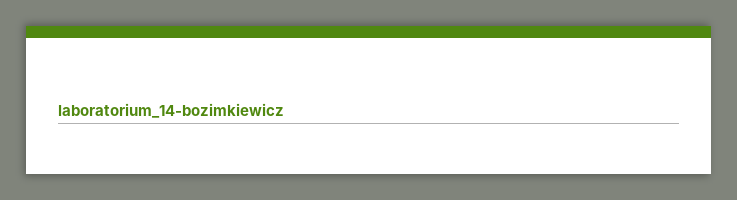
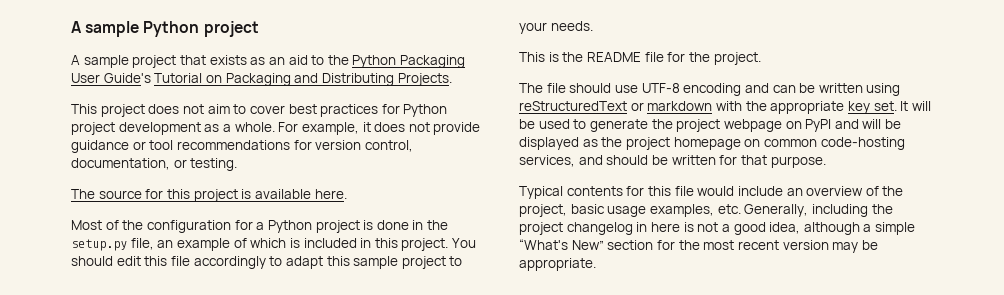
[58,103,284,118] laboratorium_14-bozimkiewicz -> [71,21,259,37] [71,55,466,68] [71,73,452,86] [71,104,448,117] [71,122,481,135] [71,140,413,153] [71,158,238,171] [71,189,347,202] [71,220,449,233] [71,238,477,251] [71,256,463,269] [519,21,593,34] [519,52,761,65] [519,83,901,96] [519,101,931,114] [519,119,902,132] [519,137,905,150] [519,155,826,168] [519,186,904,199] [519,204,893,217] [519,222,916,235] [519,239,878,253] [519,258,596,271] A sample Python project // A sample project that exists as an aid to the Python Packaging User Guide's Tutorial on Packaging and Distributing Projects. // This project does not aim to cover best practices for Python project development as a whole. For example, it does not provide guidance or tool recommendations for version control, documentation, or testing. // The source for this project is available here. // Most of the configuration for a Python project is done in the setup.py file, an example of which is included in this project. You should edit this file accordingly to adapt this sample project to your needs. // This is the README file for the project. // The file should use UTF-8 encoding and can be written using reStructuredText or markdown with the appropriate key set. It will be used to generate the project webpage on PyPI and will be displayed as the project homepage on common code-hosting services, and should be written for that purpose. // Typical contents for this file would include an overview of the project, basic usage examples, etc. Generally, including the project changelog in here is not a good idea, although a simple “What's New” section for the most recent version may be appropriate.

